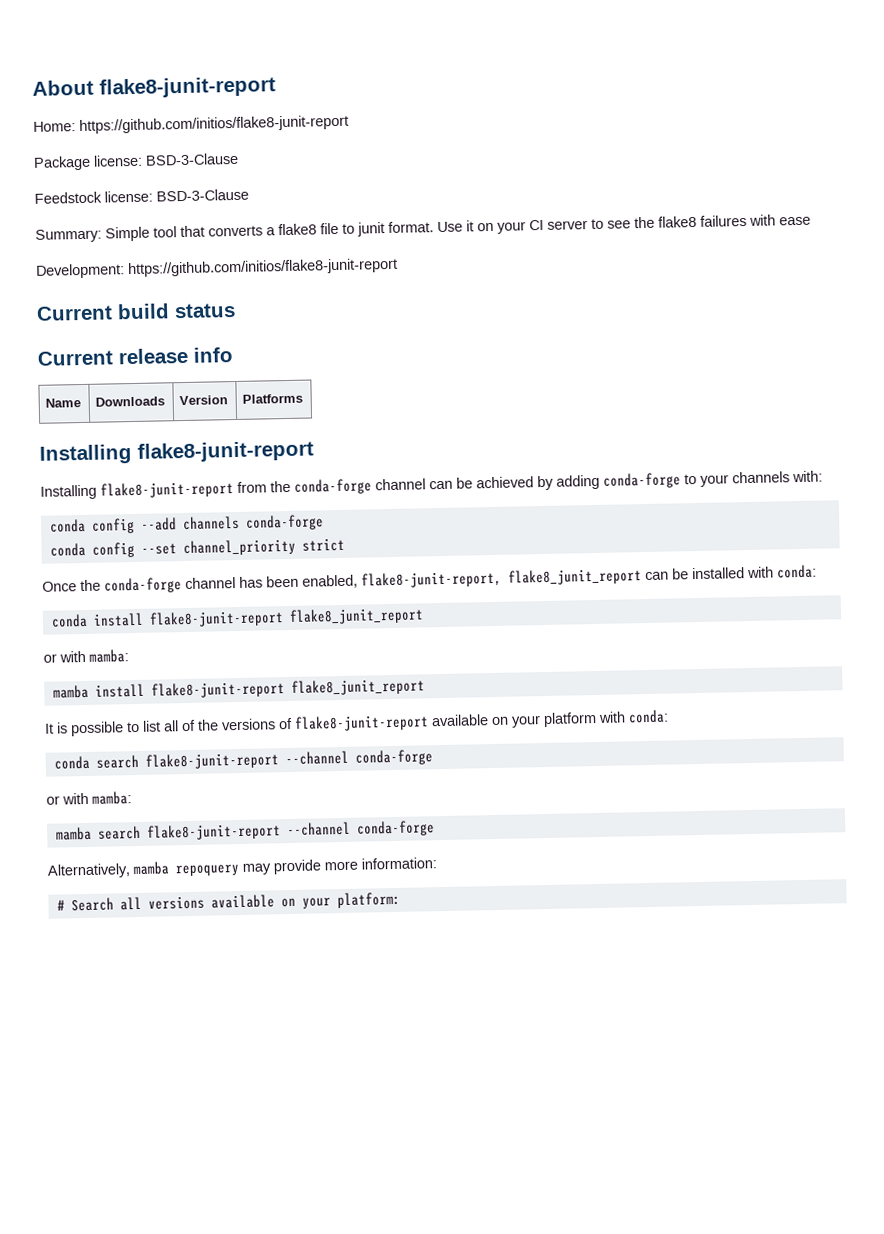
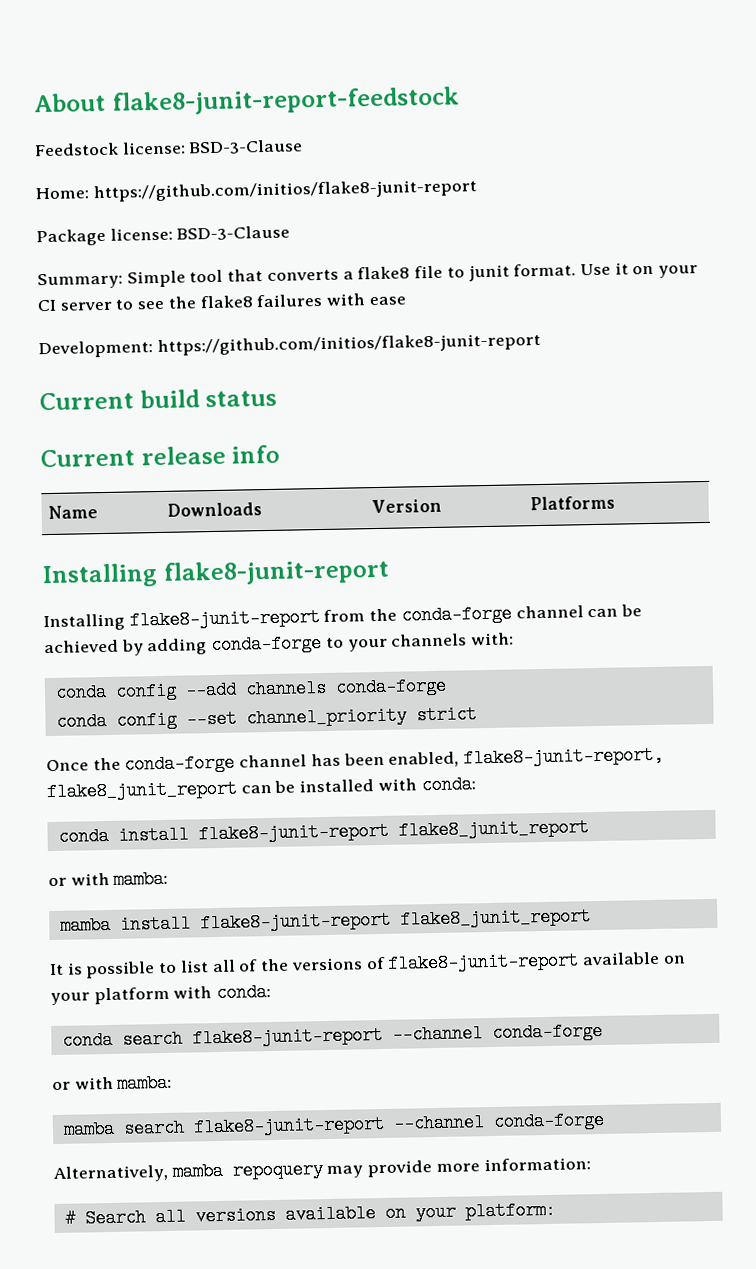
[99,76,276,99] flake8-junit-report -> [111,86,460,116] [34,139,304,157] flake8-junit-report-feedstock // Feedstock license: BSD-3-Clause
[34,188,249,204] // Feedstock license: BSD-3-Clause -> (291, 233) none

